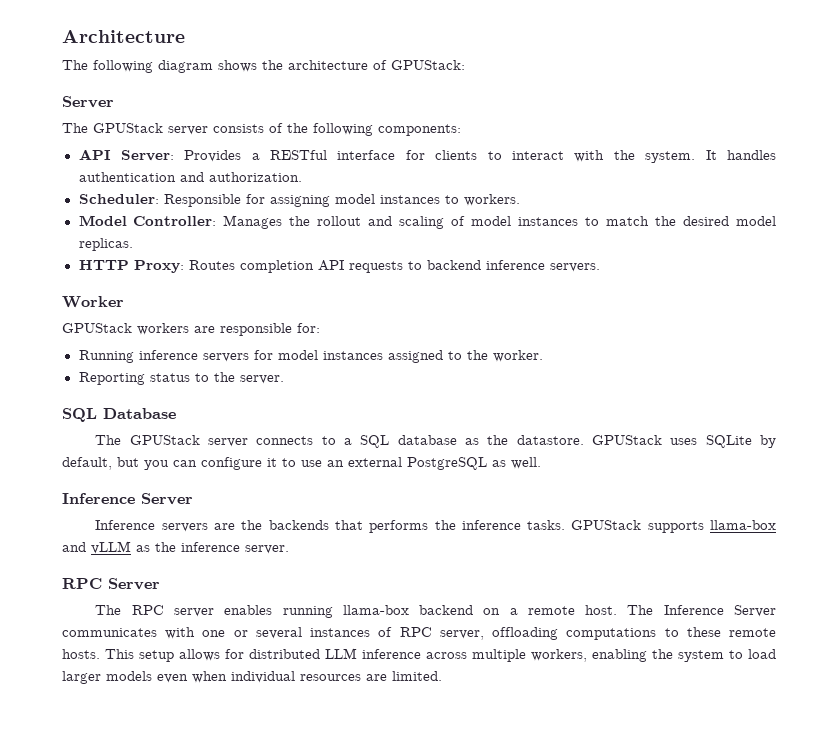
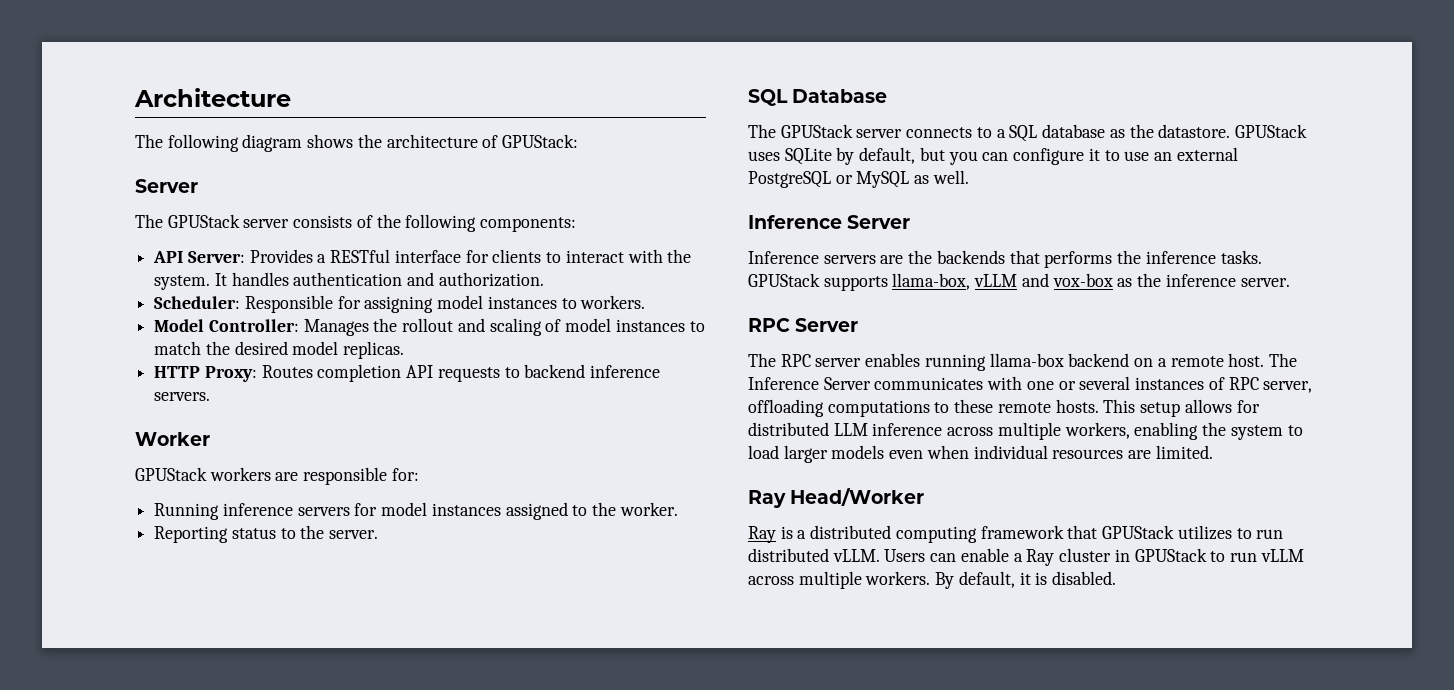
(487, 463) none -> [835,171,910,188] or MySQL
[710,520,777,530] [62,541,131,554] llama-box and vLLM -> [892,273,1113,290] llama-box, vLLM and vox-box
(442, 676) none -> [748,488,925,508] [748,525,1284,543] [748,548,1304,566] [748,571,1117,589] // Ray Head/Worker // Ray is a distributed computing framework that GPUStack utilizes to run distributed vLLM. Users can enable a Ray cluster in GPUStack to run vLLM across multiple workers. By default, it is disabled.

